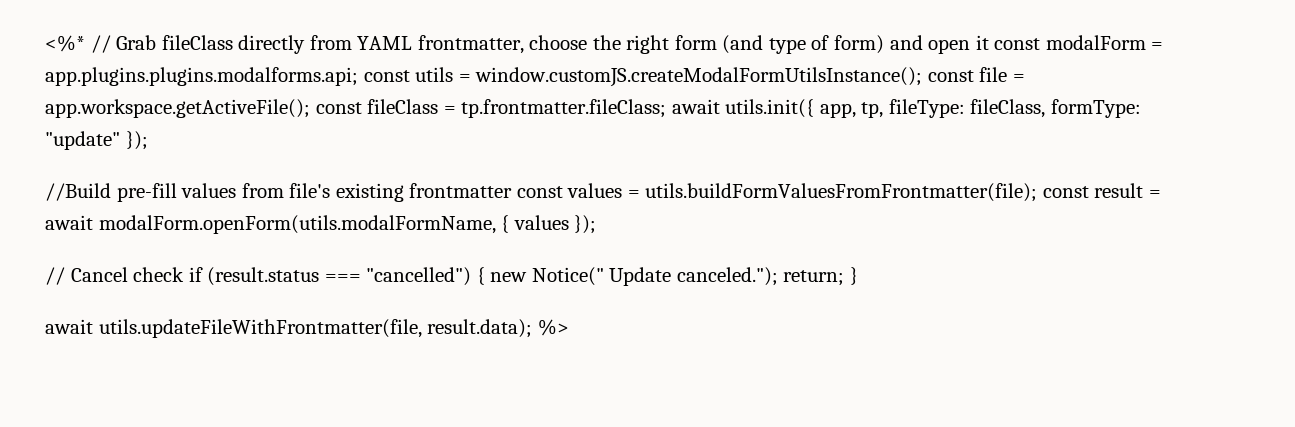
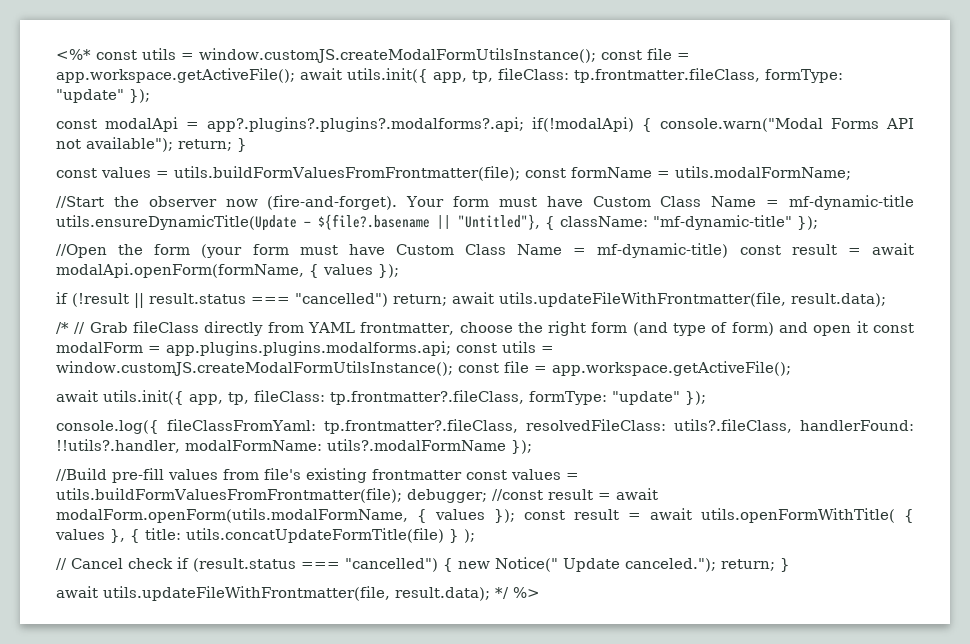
(85, 43) none -> [96,48,690,63] [56,68,843,83] [56,89,150,103] [56,117,914,132] [56,137,247,152] [56,166,851,181] [56,195,914,210] [56,214,818,231] [56,243,914,258] [56,263,399,278] [56,292,886,308] [56,322,69,334] const utils = window.customJS.createModalFormUtilsInstance(); const file = app.workspace.getActiveFile(); await utils.init({ app, tp, fileClass: tp.frontmatter.fileClass, formType: "update" }); // const modalApi = app?.plugins?.plugins?.modalforms?.api; if(!modalApi) { console.warn("Modal Forms API not available"); return; } // const values = utils.buildFormValuesFromFrontmatter(file); const formName = utils.modalFormName; // //Start the observer now (fire-and-forget). Your form must have Custom Class Name = mf-dynamic-title utils.ensureDynamicTitle(Update — ${file?.basename || "Untitled"}, { className: "mf-dynamic-title" }); // //Open the form (your form must have Custom Class Name = mf-dynamic-title) const result = await modalApi.openForm(formName, { values }); // if (!result || result.status === "cancelled") return; await utils.updateFileWithFrontmatter(file, result.data); // /*
[315,99,1141,118] [45,131,148,150] const fileClass = tp.frontmatter.fileClass; await utils.init({ app, tp, fileType: fileClass, formType: "update" }); -> [56,390,706,405] [56,419,914,434] [56,439,532,454] // await utils.init({ app, tp, fileClass: tp.frontmatter?.fileClass, formType: "update" }); // console.log({ fileClassFromYaml: tp.frontmatter?.fileClass, resolvedFileClass: utils?.fileClass, handlerFound: !!utils?.handler, modalFormName: utils?.modalFormName });
[1042,186,1089,198] const -> [406,489,543,503] debugger; //const
(597, 224) none -> [524,508,914,523] [55,528,475,543] const result = await utils.openFormWithTitle( { values }, { title: utils.concatUpdateFormTitle(file) } );
(533, 328) none -> [495,587,509,599] */

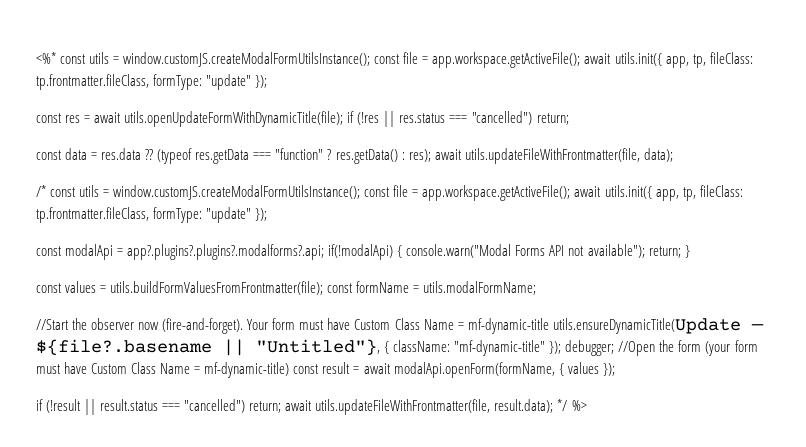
(150, 96) none -> [36,111,569,127] [36,148,673,164] [36,185,743,201] [36,207,268,223] // const res = await utils.openUpdateFormWithDynamicTitle(file); if (!res || res.status === "cancelled") return; // const data = res.data ?? (typeof res.getData === "function" ? res.getData() : res); await utils.updateFileWithFrontmatter(file, data); // /* const utils = window.customJS.createModalFormUtilsInstance(); const file = app.workspace.getActiveFile(); await utils.init({ app, tp, fileClass: tp.frontmatter.fileClass, formType: "update" });
(818, 223) // -> [565,340,615,356] debugger;
[56,321,915,336] [56,341,554,356] [56,361,791,376] [56,390,706,405] [56,419,914,434] [56,439,532,454] [56,468,579,483] [56,488,658,503] [56,508,914,523] [55,528,475,543] [56,557,790,572] [56,586,490,601] // /* // Grab fileClass directly from YAML frontmatter, choose the right form (and type of form) and open it const modalForm = app.plugins.plugins.modalforms.api; const utils = window.customJS.createModalFormUtilsInstance(); const file = app.workspace.getActiveFile(); // await utils.init({ app, tp, fileClass: tp.frontmatter?.fileClass, formType: "update" }); // console.log({ fileClassFromYaml: tp.frontmatter?.fileClass, resolvedFileClass: utils?.fileClass, handlerFound: !!utils?.handler, modalFormName: utils?.modalFormName }); // //Build pre-fill values from file's existing frontmatter const values = utils.buildFormValuesFromFrontmatter(file); debugger; //const result = await modalForm.openForm(utils.modalFormName, { values }); const result = await utils.openFormWithTitle( { values }, { title: utils.concatUpdateFormTitle(file) } ); // // Cancel check if (result.status === "cancelled") { new Notice(" Update canceled."); return; } // await utils.updateFileWithFrontmatter(file, result.data); -> (554, 406) none

